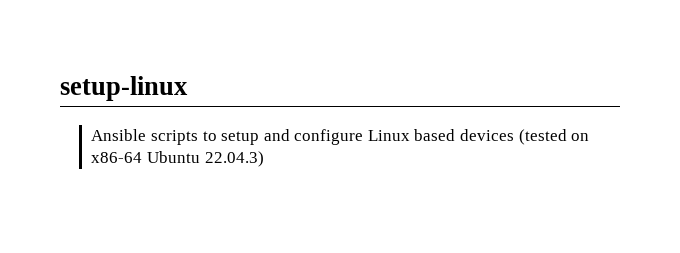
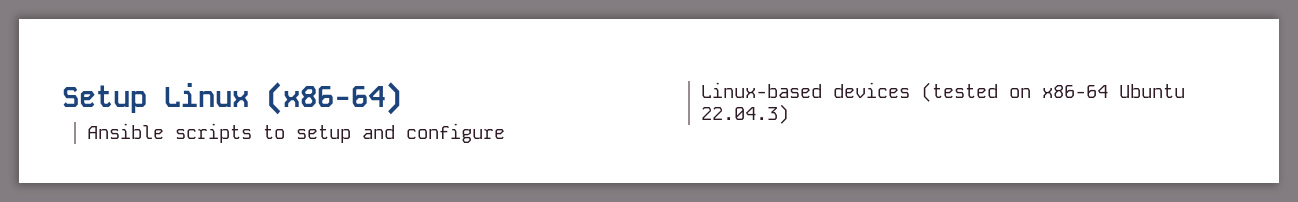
[60,76,188,101] setup-linux -> [62,82,402,115] Setup Linux (x86-64)
[367,129,456,141] Linux based -> [700,82,822,98] Linux-based

